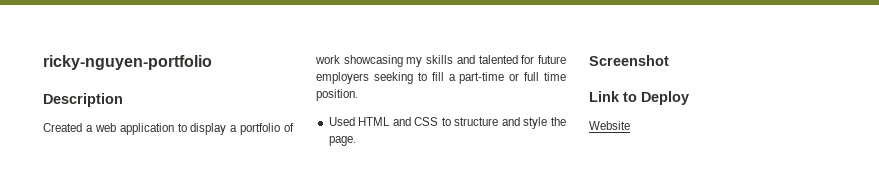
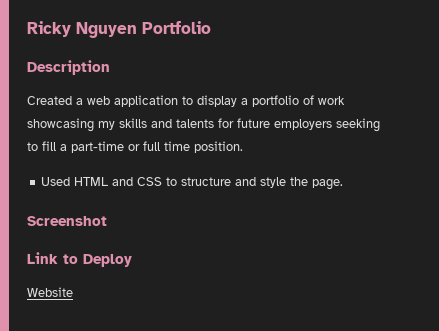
[43,55,212,70] ricky-nguyen-portfolio -> [27,21,211,38] Ricky Nguyen Portfolio
[478,55,518,64] talented -> [176,119,214,128] talents

